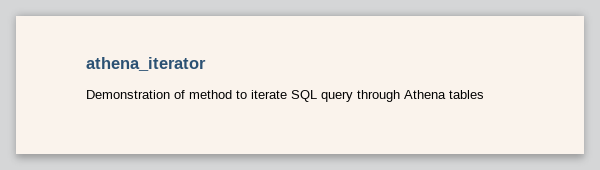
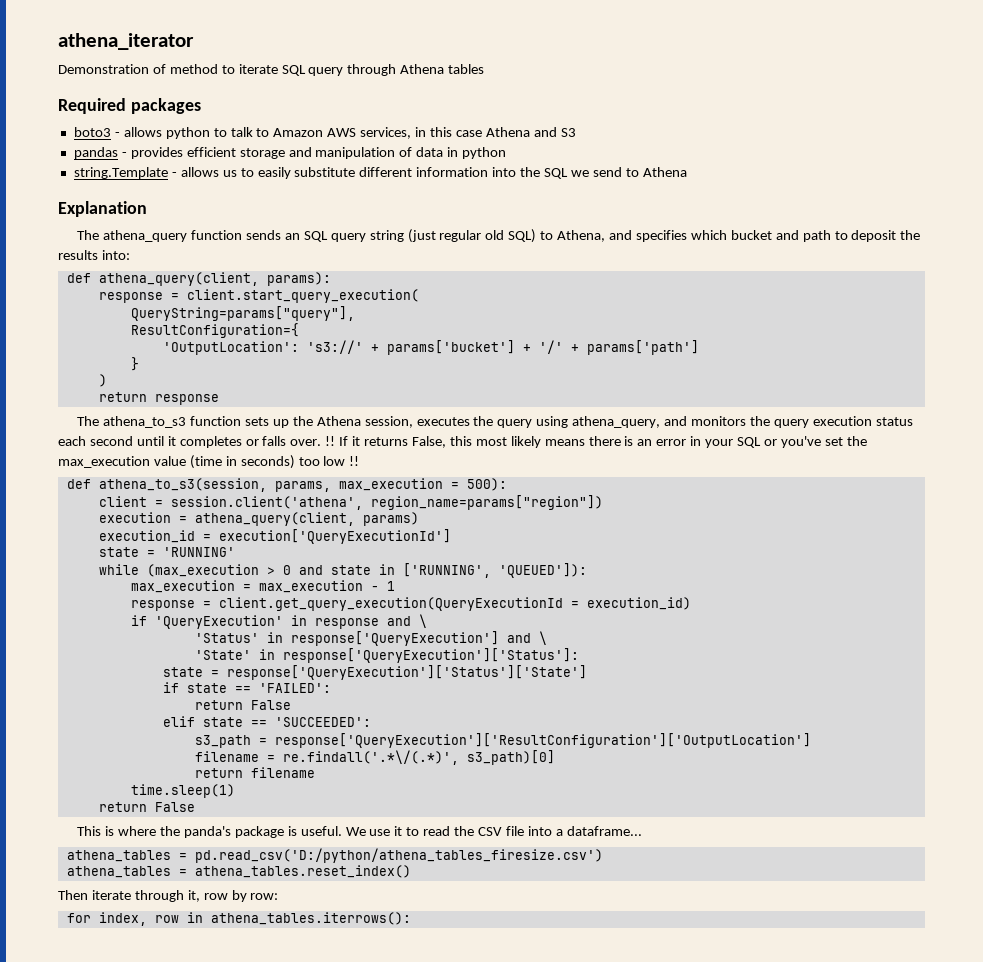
(484, 94) none -> [58,98,201,114] [73,127,576,139] [73,147,507,159] [73,167,687,179] [58,201,147,217] [77,229,921,243] [58,250,130,260] [66,272,331,286] [98,289,419,303] [130,306,355,321] [130,323,299,338] [162,340,699,355] [130,357,139,371] [98,374,107,387] [98,392,219,405] [77,416,913,428] [58,436,867,448] [58,455,360,469] [66,478,507,492] [98,495,603,510] [98,512,419,526] [98,529,451,544] [98,547,235,557] [98,563,587,578] [130,580,395,593] [130,597,691,611] [130,614,427,629] [194,631,547,646] [194,648,579,663] [162,665,587,680] [162,682,331,693] [194,700,291,710] [162,716,371,727] [194,733,811,748] [194,750,555,765] [194,767,315,778] [130,784,235,798] [98,802,195,812] [77,826,642,838] [66,848,603,863] [66,865,411,878] [58,890,279,902] [66,912,411,926] // Required packages // boto3 - allows python to talk to Amazon AWS services, in this case Athena and S3 // pandas - provides efficient storage and manipulation of data in python // string.Template - allows us to easily substitute different information into the SQL we send to Athena // Explanation // The athena_query function sends an SQL query string (just regular old SQL) to Athena, and specifies which bucket and path to deposit the results into: // def athena_query(client, params): // response = client.start_query_execution( // QueryString=params["query"], // ResultConfiguration={ // 'OutputLocation': 's3://' + params['bucket'] + '/' + params['path'] // } // ) // return response // The athena_to_s3 function sets up the Athena session, executes the query using athena_query, and monitors the query execution status each second until it completes or falls over. !! If it returns False, this most likely means there is an error in your SQL or you've set the max_execution value (time in seconds) too low !! // def athena_to_s3(session, params, max_execution = 500): // client = session.client('athena', region_name=params["region"]) // execution = athena_query(client, params) // execution_id = execution['QueryExecutionId'] // state = 'RUNNING' // while (max_execution > 0 and state in ['RUNNING', 'QUEUED']): // max_execution = max_execution - 1 // response = client.get_query_execution(QueryExecutionId = execution_id) // if 'QueryExecution' in response and \ // 'Status' in response['QueryExecution'] and \ // 'State' in response['QueryExecution']['Status']: // state = response['QueryExecution']['Status']['State'] // if state == 'FAILED': // return False // elif state == 'SUCCEEDED': // s3_path = response['QueryExecution']['ResultConfiguration']['OutputLocation'] // filename = re.findall('.*\/(.*)', s3_path)[0] // return filename // time.sleep(1) // return False // This is where the panda's package is useful. We use it to read the CSV file into a dataframe... // athena_tables = pd.read_csv('D:/python/athena_tables_firesize.csv') // athena_tables = athena_tables.reset_index() // Then iterate through it, row by row: // for index, row in athena_tables.iterrows():

